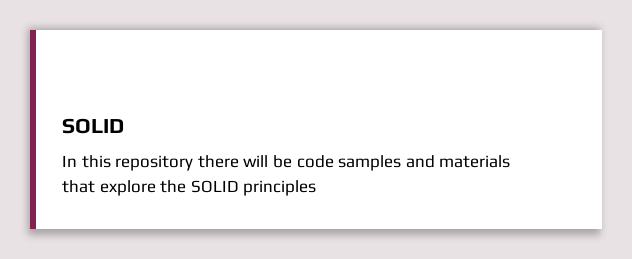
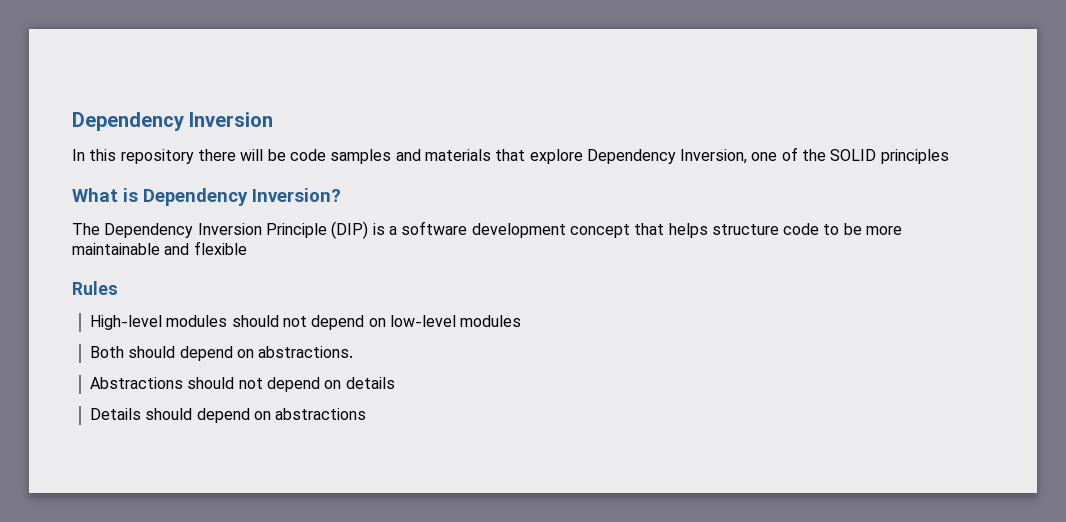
[62,118,124,134] SOLID -> [72,112,274,131] Dependency Inversion
(156, 188) none -> [586,147,798,164] Dependency Inversion, one of
(317, 188) none -> [72,188,341,206] [72,221,903,239] [72,241,247,255] [72,281,118,295] [89,315,522,330] [89,346,354,361] [89,377,395,392] [89,408,367,423] // What is Dependency Inversion? // The Dependency Inversion Principle (DIP) is a software development concept that helps structure code to be more maintainable and flexible // Rules // High-level modules should not depend on low-level modules // Both should depend on abstractions. // Abstractions should not depend on details // Details should depend on abstractions

